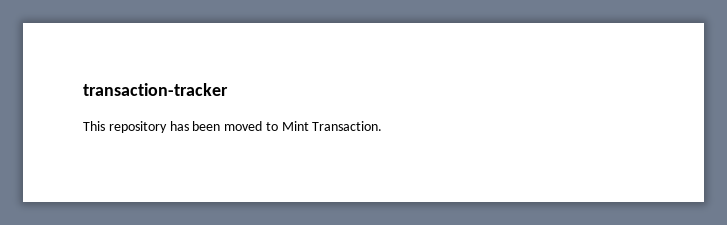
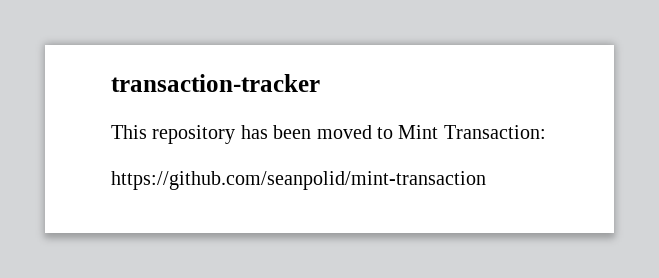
[312,121,383,131] Transaction. -> [443,125,546,139] [111,171,486,190] Transaction: // https://github.com/seanpolid/mint-transaction

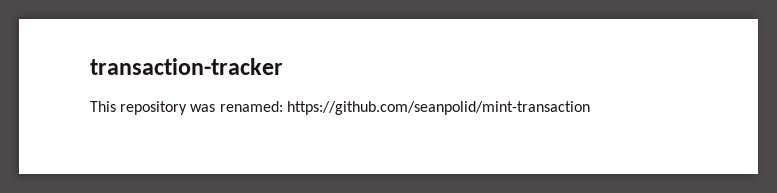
[240,125,546,139] has been moved to Mint Transaction: // -> [190,101,283,112] was renamed:

